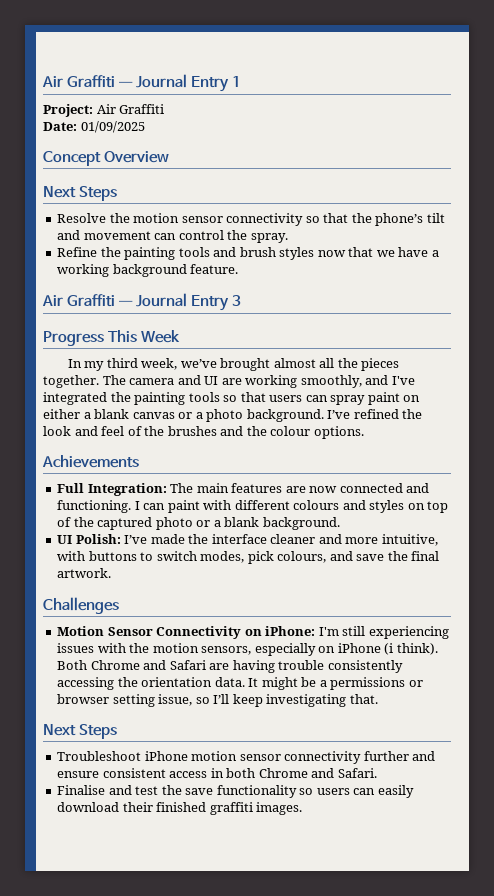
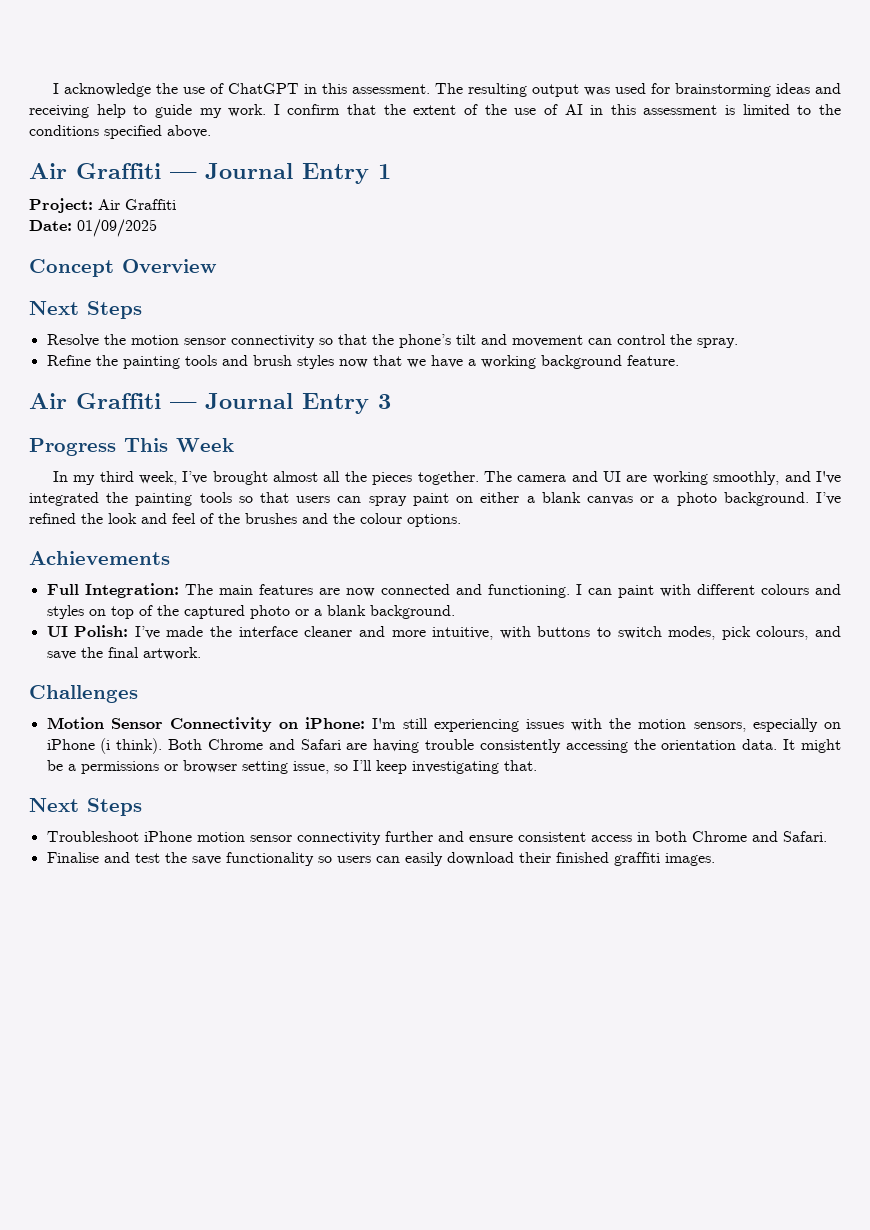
(42, 81) none -> [52,83,842,97] [29,104,841,118] [29,125,211,139] I acknowledge the use of ChatGPT in this assessment. The resulting output was used for brainstorming ideas and receiving help to guide my work. I confirm that the extent of the use of AI in this assessment is limited to the conditions specified above. //
[180,359,217,368] we’ve -> [182,471,208,484] I’ve

